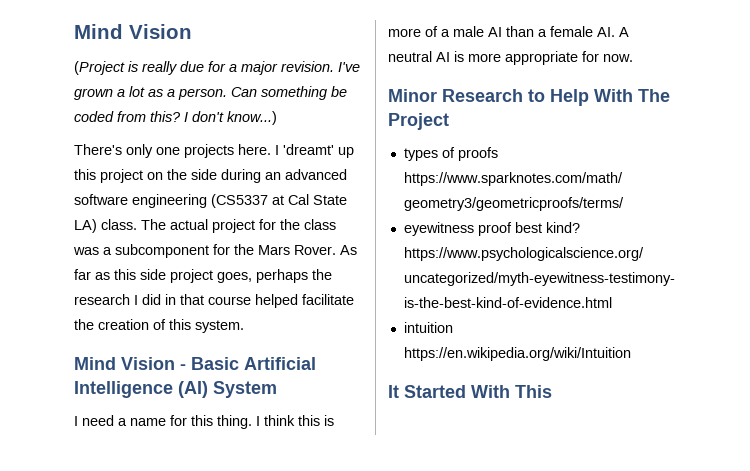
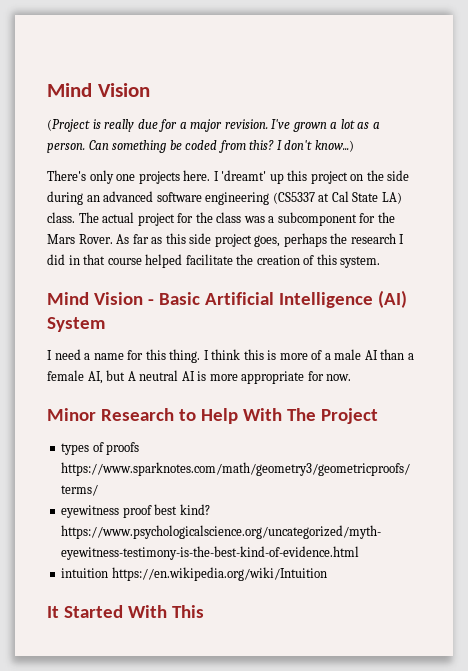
[597,27,615,37] AI. -> [87,370,126,384] AI, but

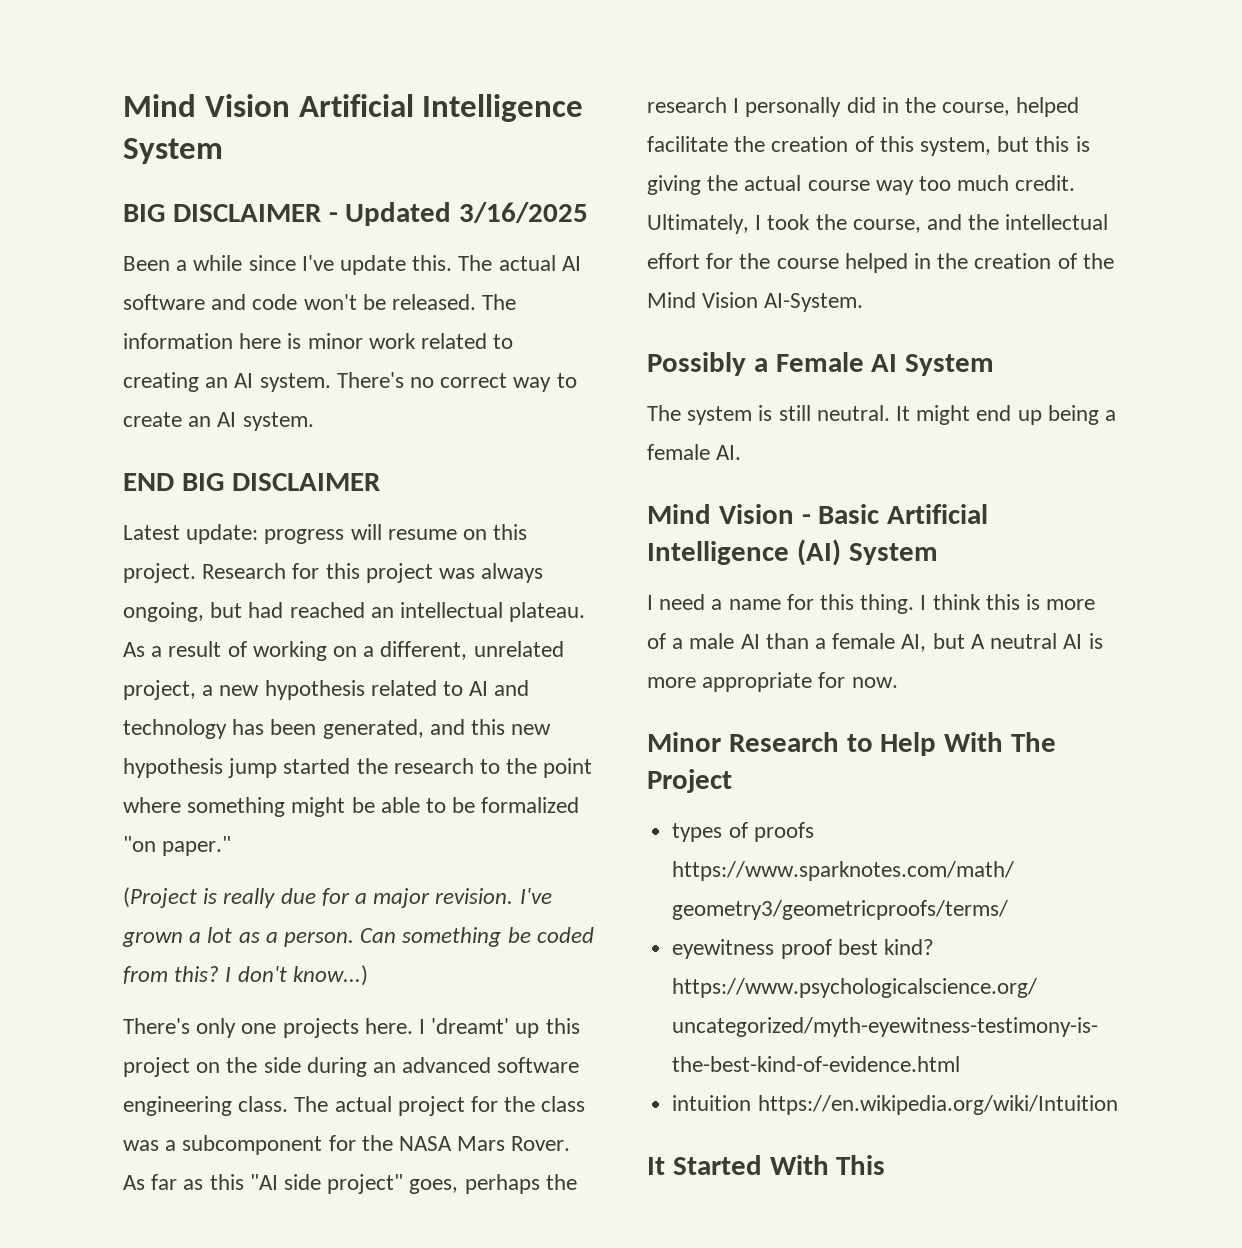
[47,83,150,97] Mind Vision -> [123,94,584,122] [123,138,223,164] [123,202,589,226] [123,255,581,275] [123,294,517,310] [123,333,514,349] [123,372,577,392] [123,412,314,431] [123,473,381,491] [123,524,528,544] [123,563,544,583] [123,602,586,622] [123,641,564,661] [123,680,530,700] [123,719,552,739] [123,758,593,778] [123,797,580,817] [123,836,232,856] Mind Vision Artificial Intelligence System // BIG DISCLAIMER - Updated 3/16/2025 // Been a while since I've update this. The actual AI software and code won't be released. The information here is minor work related to creating an AI system. There's no correct way to create an AI system. // END BIG DISCLAIMER // Latest update: progress will resume on this project. Research for this project was always ongoing, but had reached an intellectual plateau. As a result of working on a different, unrelated project, a new hypothesis related to AI and technology has been generated, and this new hypothesis jump started the research to the point where something might be able to be formalized "on paper."
[272,191,402,204] (CS5337 at Cal State LA) -> (232, 1106) none
(395, 217) none -> [399,1136,453,1151] NASA
[189,233,252,247] side project -> [249,1174,404,1194] "AI side project"
(405, 239) none -> [745,97,842,117] personally
[83,254,142,265] that course -> [905,97,1011,116] the course,
[340,256,381,268] system. -> [920,136,1090,156] [647,175,1076,195] [647,214,1109,234] [647,253,1114,273] [647,292,864,312] [647,352,995,376] [647,405,1117,425] [647,444,742,460] system, but this is giving the actual course way too much credit. Ultimately, I took the course, and the intellectual effort for the course helped in the creation of the Mind Vision AI-System. // Possibly a Female AI System // The system is still neutral. It might end up being a female AI.

